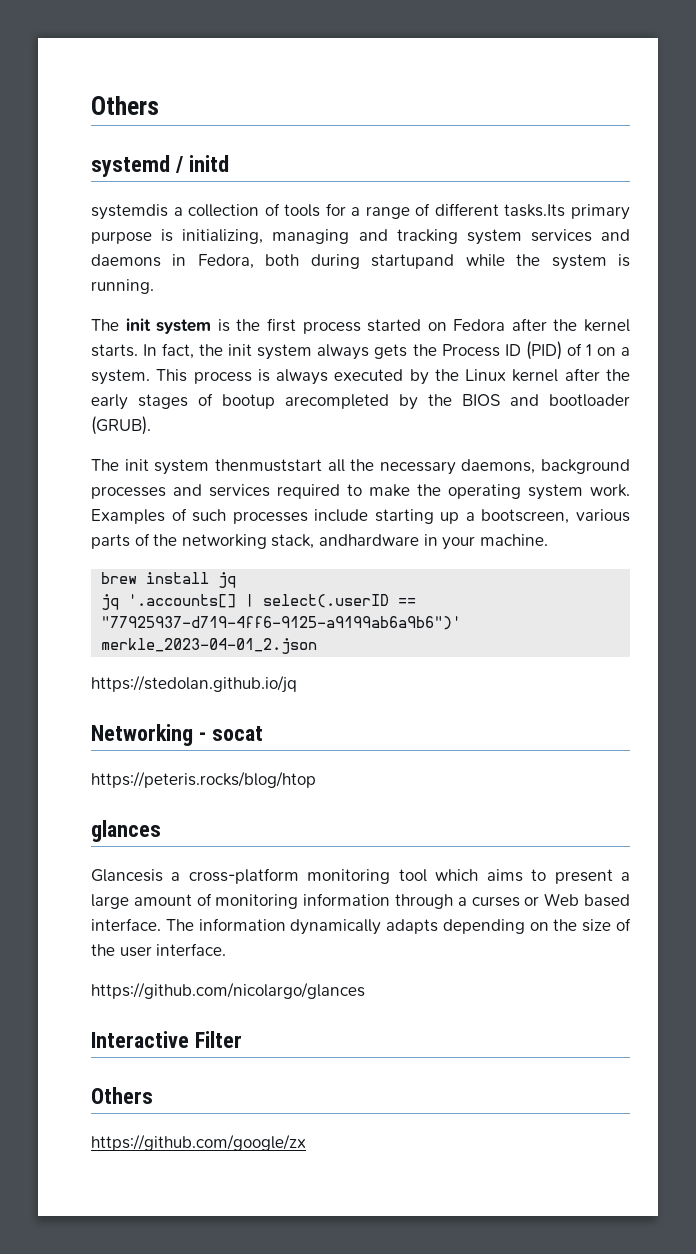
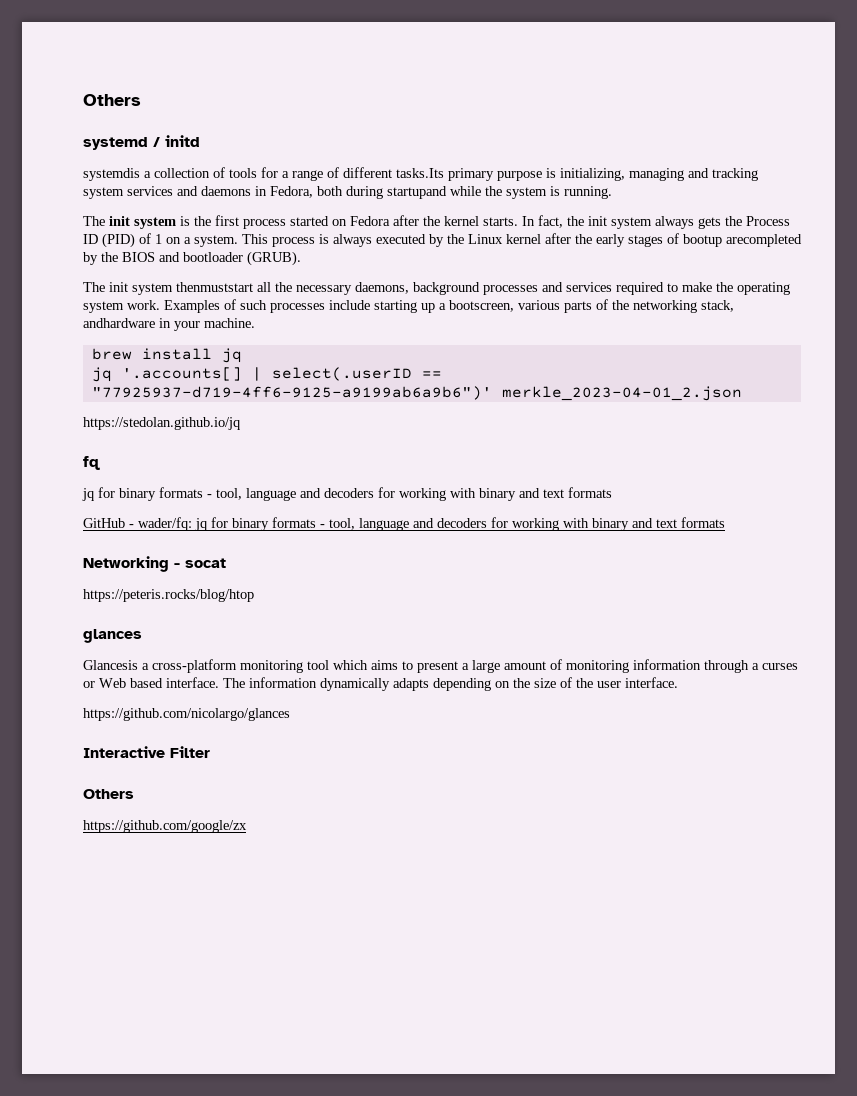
(297, 684) none -> [83,456,100,470] [82,487,612,501] [83,517,725,531] // fq // jq for binary formats - tool, language and decoders for working with binary and text formats // GitHub - wader/fq: jq for binary formats - tool, language and decoders for working with binary and text formats

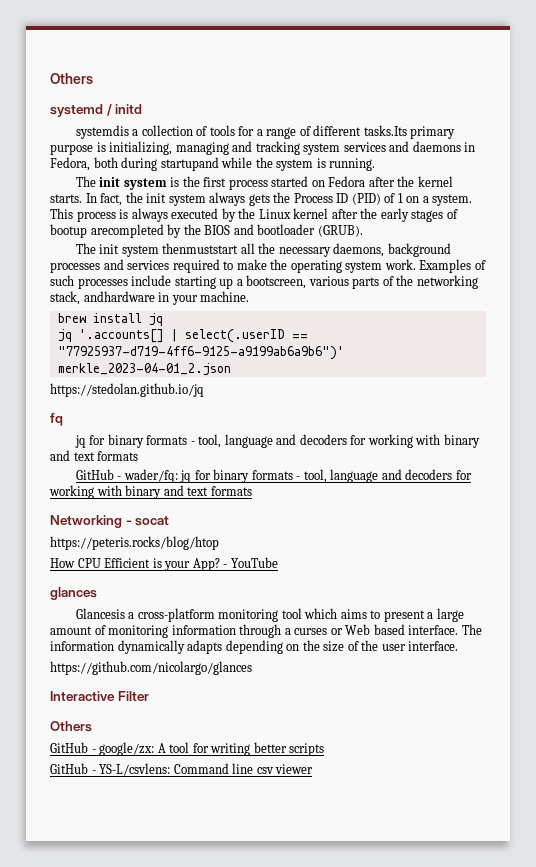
(254, 595) none -> [50,557,278,571] // How CPU Efficient is your App? - YouTube
[83,820,247,833] https://github.com/google/zx -> [50,742,325,756] [50,763,314,776] GitHub - google/zx: A tool for writing better scripts // GitHub - YS-L/csvlens: Command line csv viewer

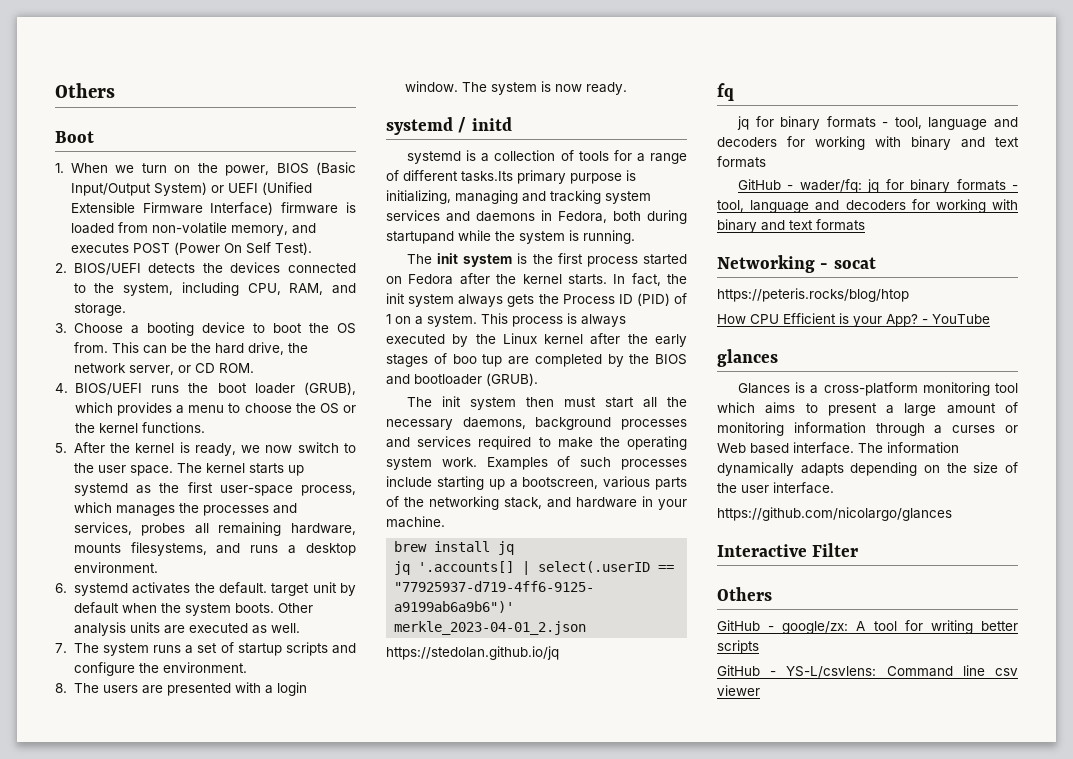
[50,73,93,84] Others -> [55,83,115,98] [55,131,94,143] [55,162,356,176] [70,182,312,196] [70,202,356,215] [70,222,316,236] [70,242,312,255] [55,262,356,275] [73,282,356,296] [73,303,126,316] [55,322,356,336] [73,342,308,355] [73,363,254,375] [55,382,356,395] [74,402,356,416] [74,422,205,433] [55,442,356,456] [73,463,304,476] [73,482,356,496] [73,502,297,516] [73,522,356,536] [73,542,356,556] [73,562,158,573] [55,582,356,596] [73,602,313,616] [73,622,300,636] [55,642,356,656] [73,662,247,676] [55,682,307,696] [404,81,627,95] Others // Boot // 1. When we turn on the power, BIOS (Basic Input/Output System) or UEFI (Unified Extensible Firmware Interface) firmware is loaded from non-volatile memory, and executes POST (Power On Self Test). // 2. BIOS/UEFI detects the devices connected to the system, including CPU, RAM, and storage. // 3. Choose a booting device to boot the OS from. This can be the hard drive, the network server, or CD ROM. // 4. BIOS/UEFI runs the boot loader (GRUB), which provides a menu to choose the OS or the kernel functions. // 5. After the kernel is ready, we now switch to the user space. The kernel starts up systemd as the first user-space process, which manages the processes and services, probes all remaining hardware, mounts filesystems, and runs a desktop environment. // 6. systemd activates the default. target unit by default when the system boots. Other analysis units are executed as well. // 7. The system runs a set of startup scripts and configure the environment. // 8. The users are presented with a login window. The system is now ready.
[75,125,129,139] systemdis -> [407,150,477,164] systemd is
[50,224,164,238] bootup arecompleted -> [452,354,602,367] boo tup are completed
[162,243,239,254] thenmuststart -> [526,397,635,408] then must start
[83,291,155,302] andhardware -> [547,497,637,508] and hardware
[75,608,125,619] Glancesis -> [738,382,806,394] Glances is

